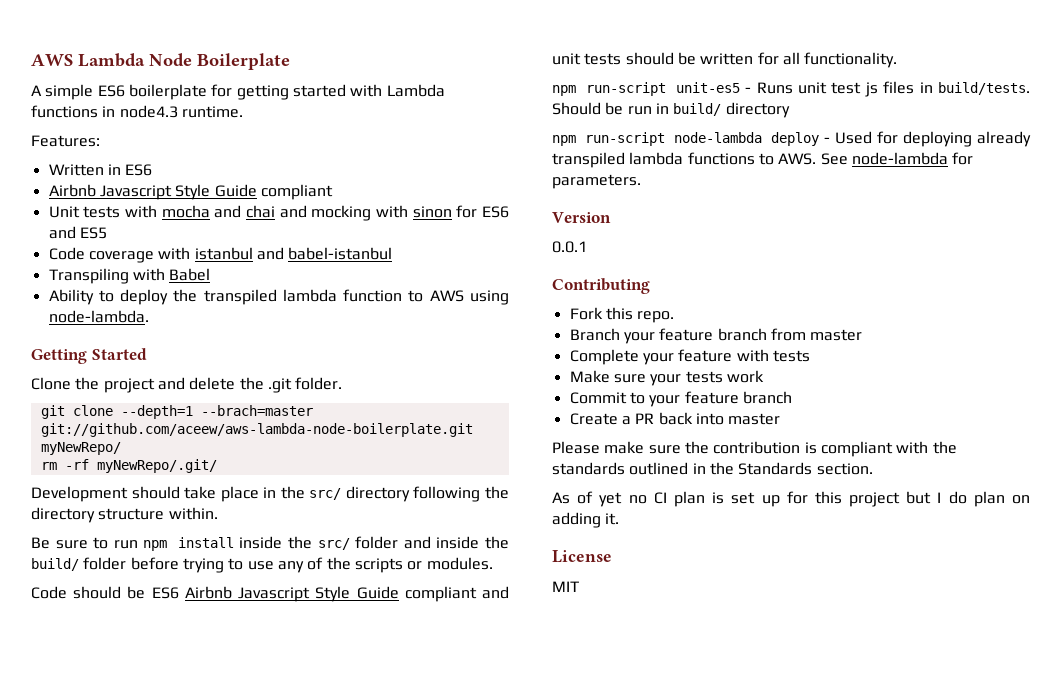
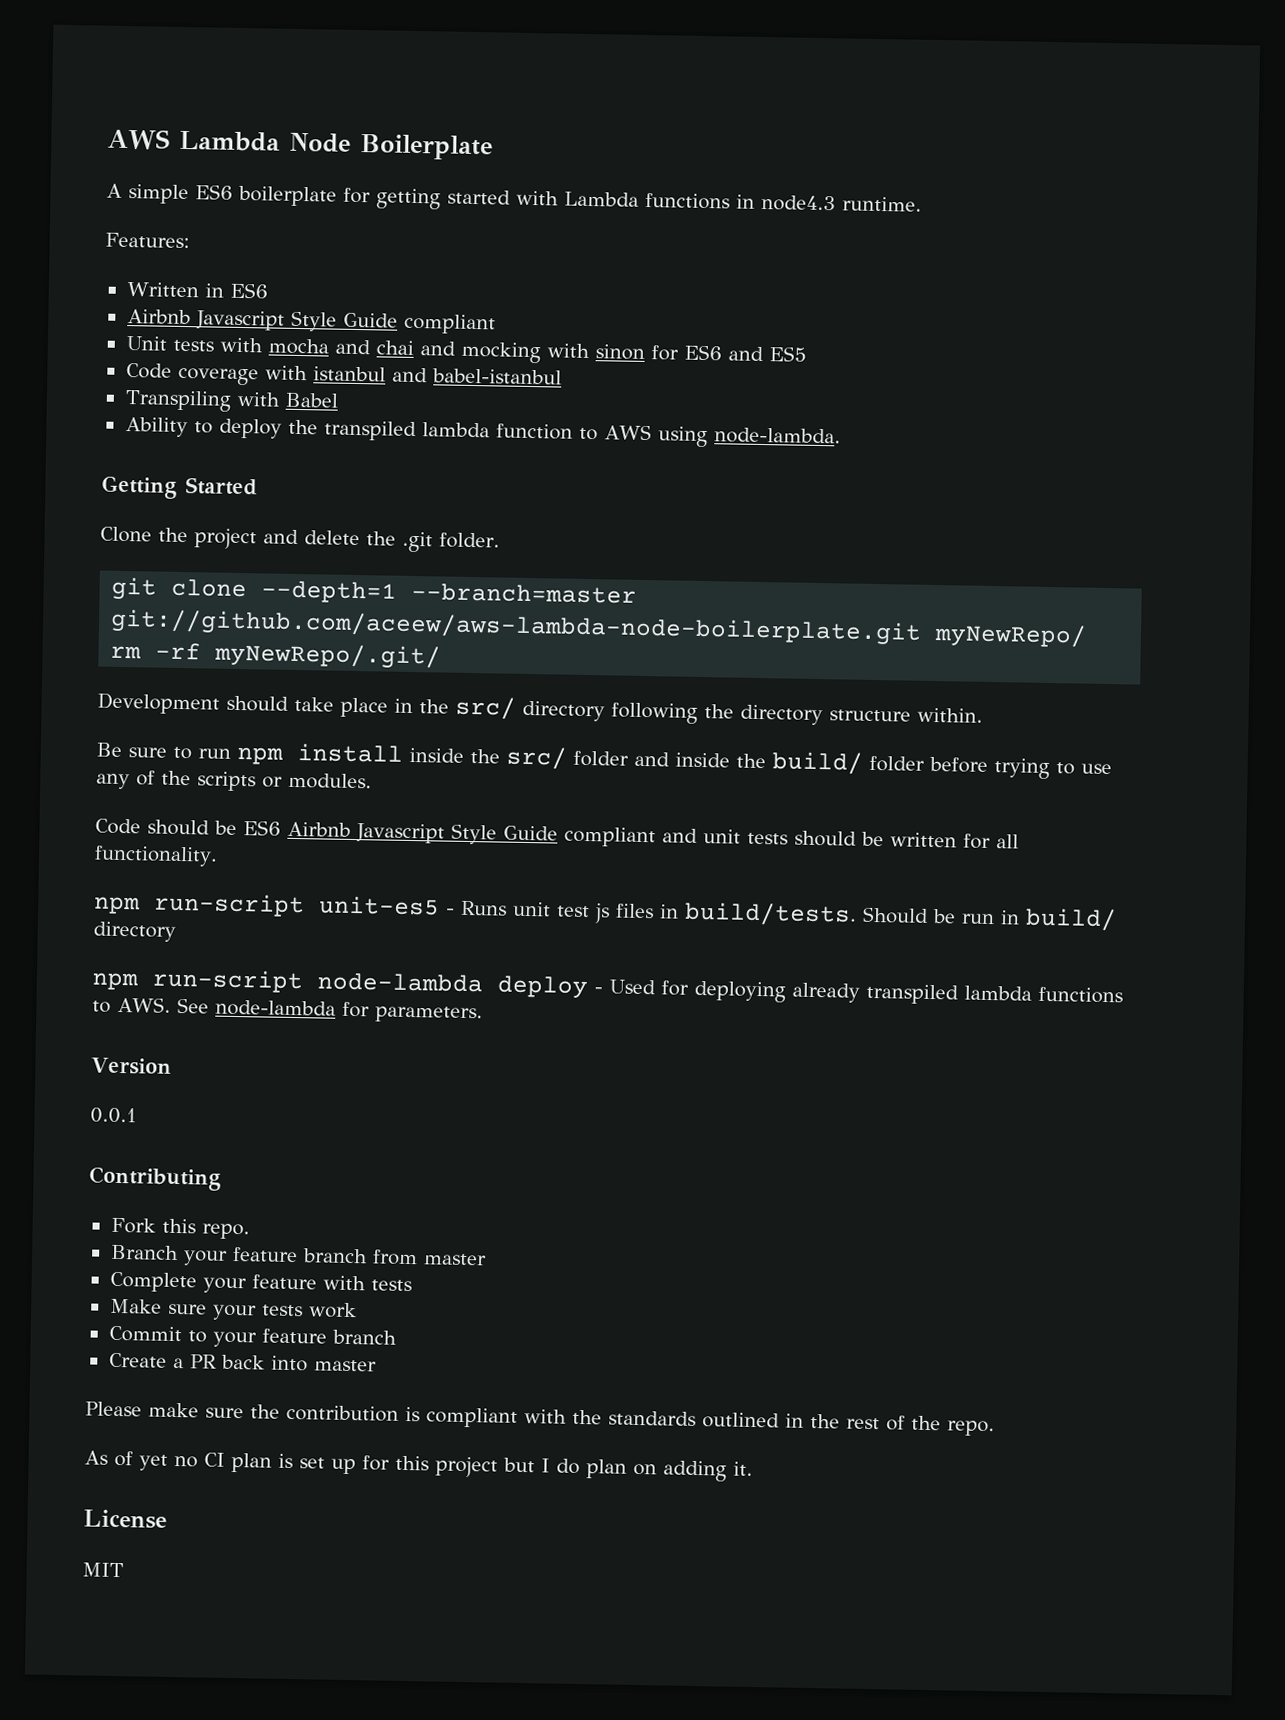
[200,405,313,416] --brach=master -> [411,582,638,604] --branch=master
[738,462,873,475] Standards section. -> [846,1415,995,1437] rest of the repo.

